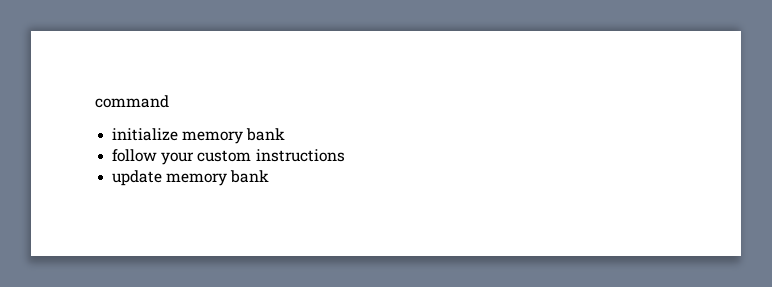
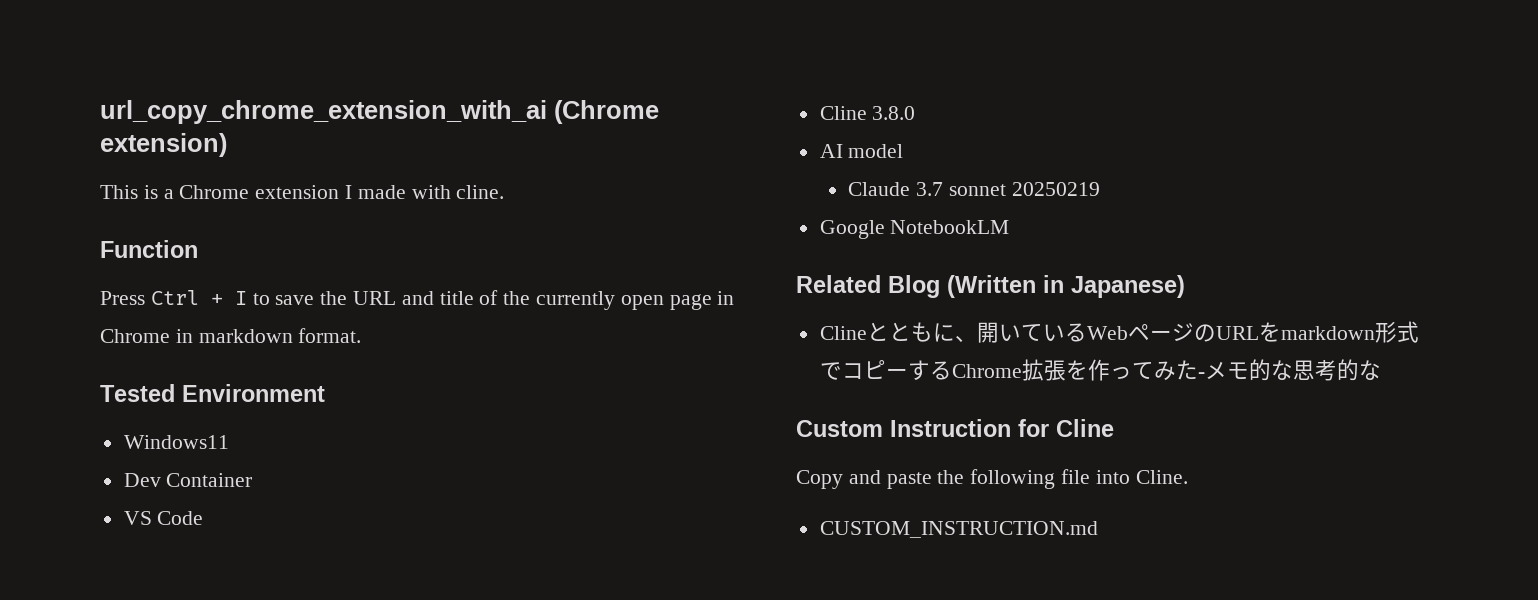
[95,95,169,108] [112,128,286,144] [112,149,345,165] [112,170,270,186] command // initialize memory bank // follow your custom instructions // update memory bank -> [100,100,659,124] [100,133,227,157] [100,185,505,199] [100,240,198,258] [100,290,735,310] [100,328,362,343] [100,384,325,402] [123,435,229,449] [123,473,253,487] [123,511,204,525] [819,106,916,120] [819,144,904,158] [848,182,1100,196] [819,220,1010,239] [796,275,1185,298] [819,321,1419,343] [819,359,1381,381] [796,419,1114,437] [796,469,1188,489] [819,521,1098,538] url_copy_chrome_extension_with_ai (Chrome extension) // This is a Chrome extension I made with cline. // Function // Press Ctrl + I to save the URL and title of the currently open page in Chrome in markdown format. // Tested Environment // Windows11 // Dev Container // VS Code // Cline 3.8.0 // AI model // Claude 3.7 sonnet 20250219 // Google NotebookLM // Related Blog (Written in Japanese) // Clineとともに、開いているWebページのURLをmarkdown形式でコピーするChrome拡張を作ってみた-メモ的な思考的な // Custom Instruction for Cline // Copy and paste the following file into Cline. // CUSTOM_INSTRUCTION.md

